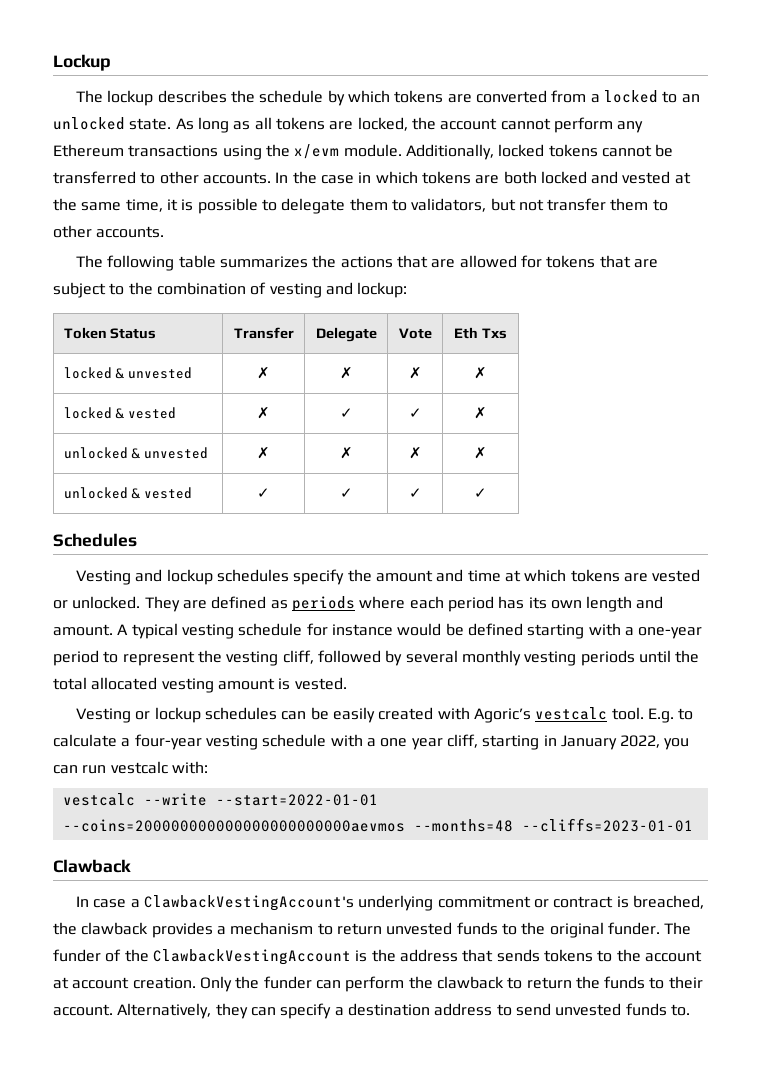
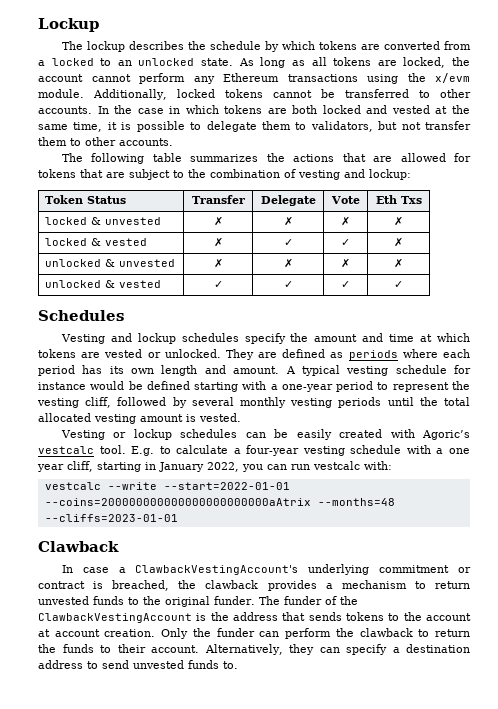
[62,819,405,832] --coins=200000000000000000000000aevmos -> [44,498,311,506] --coins=200000000000000000000000aAtrix

